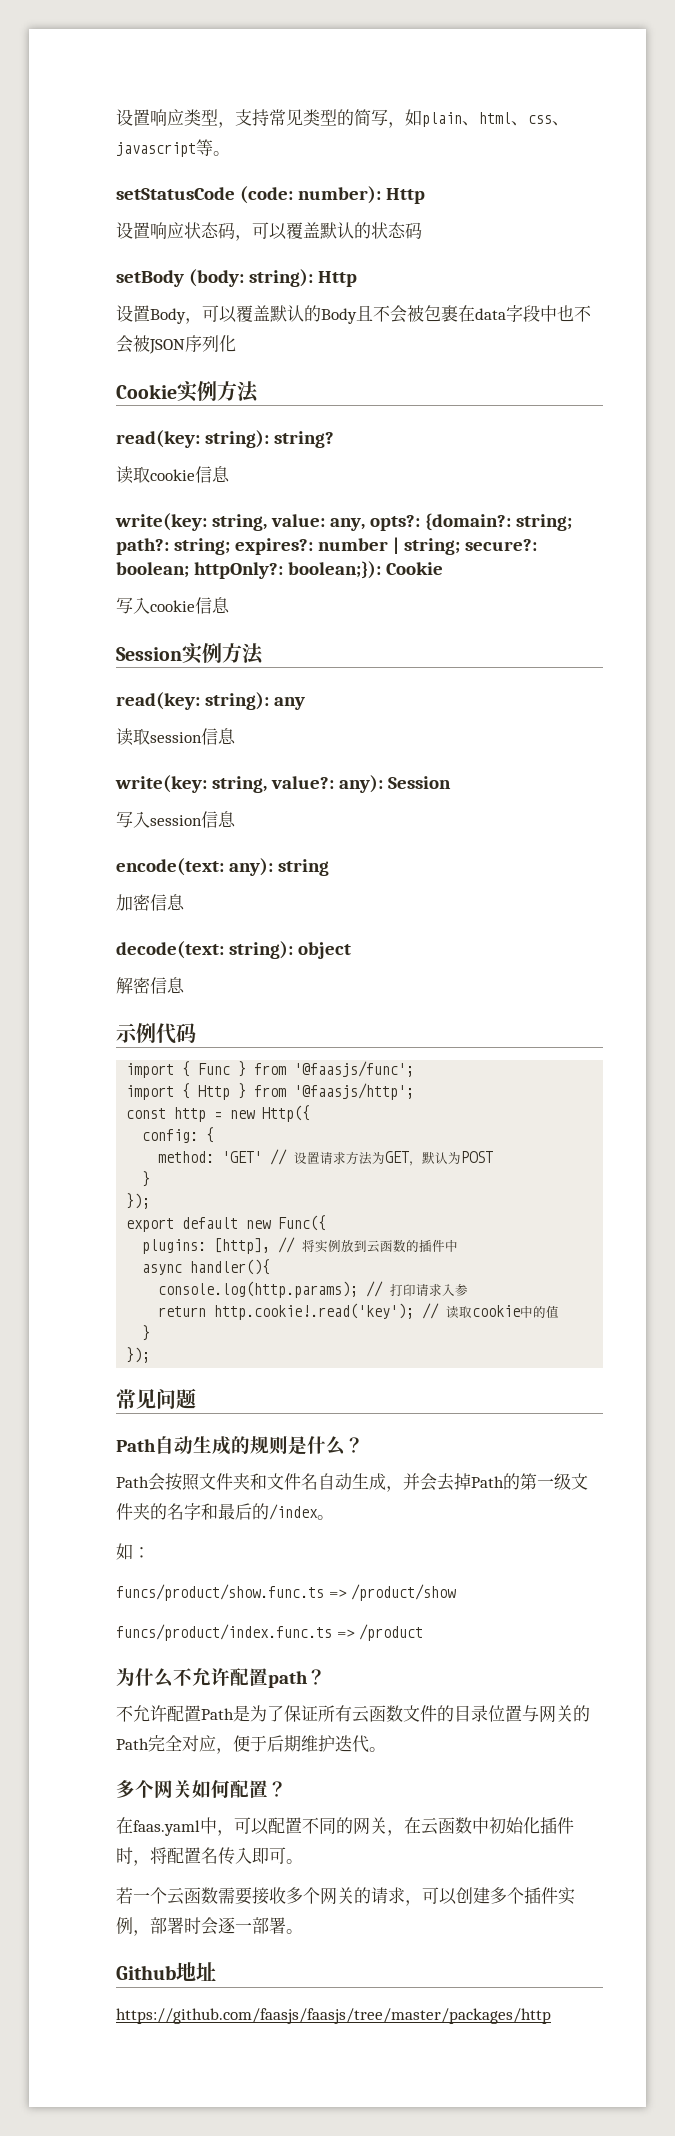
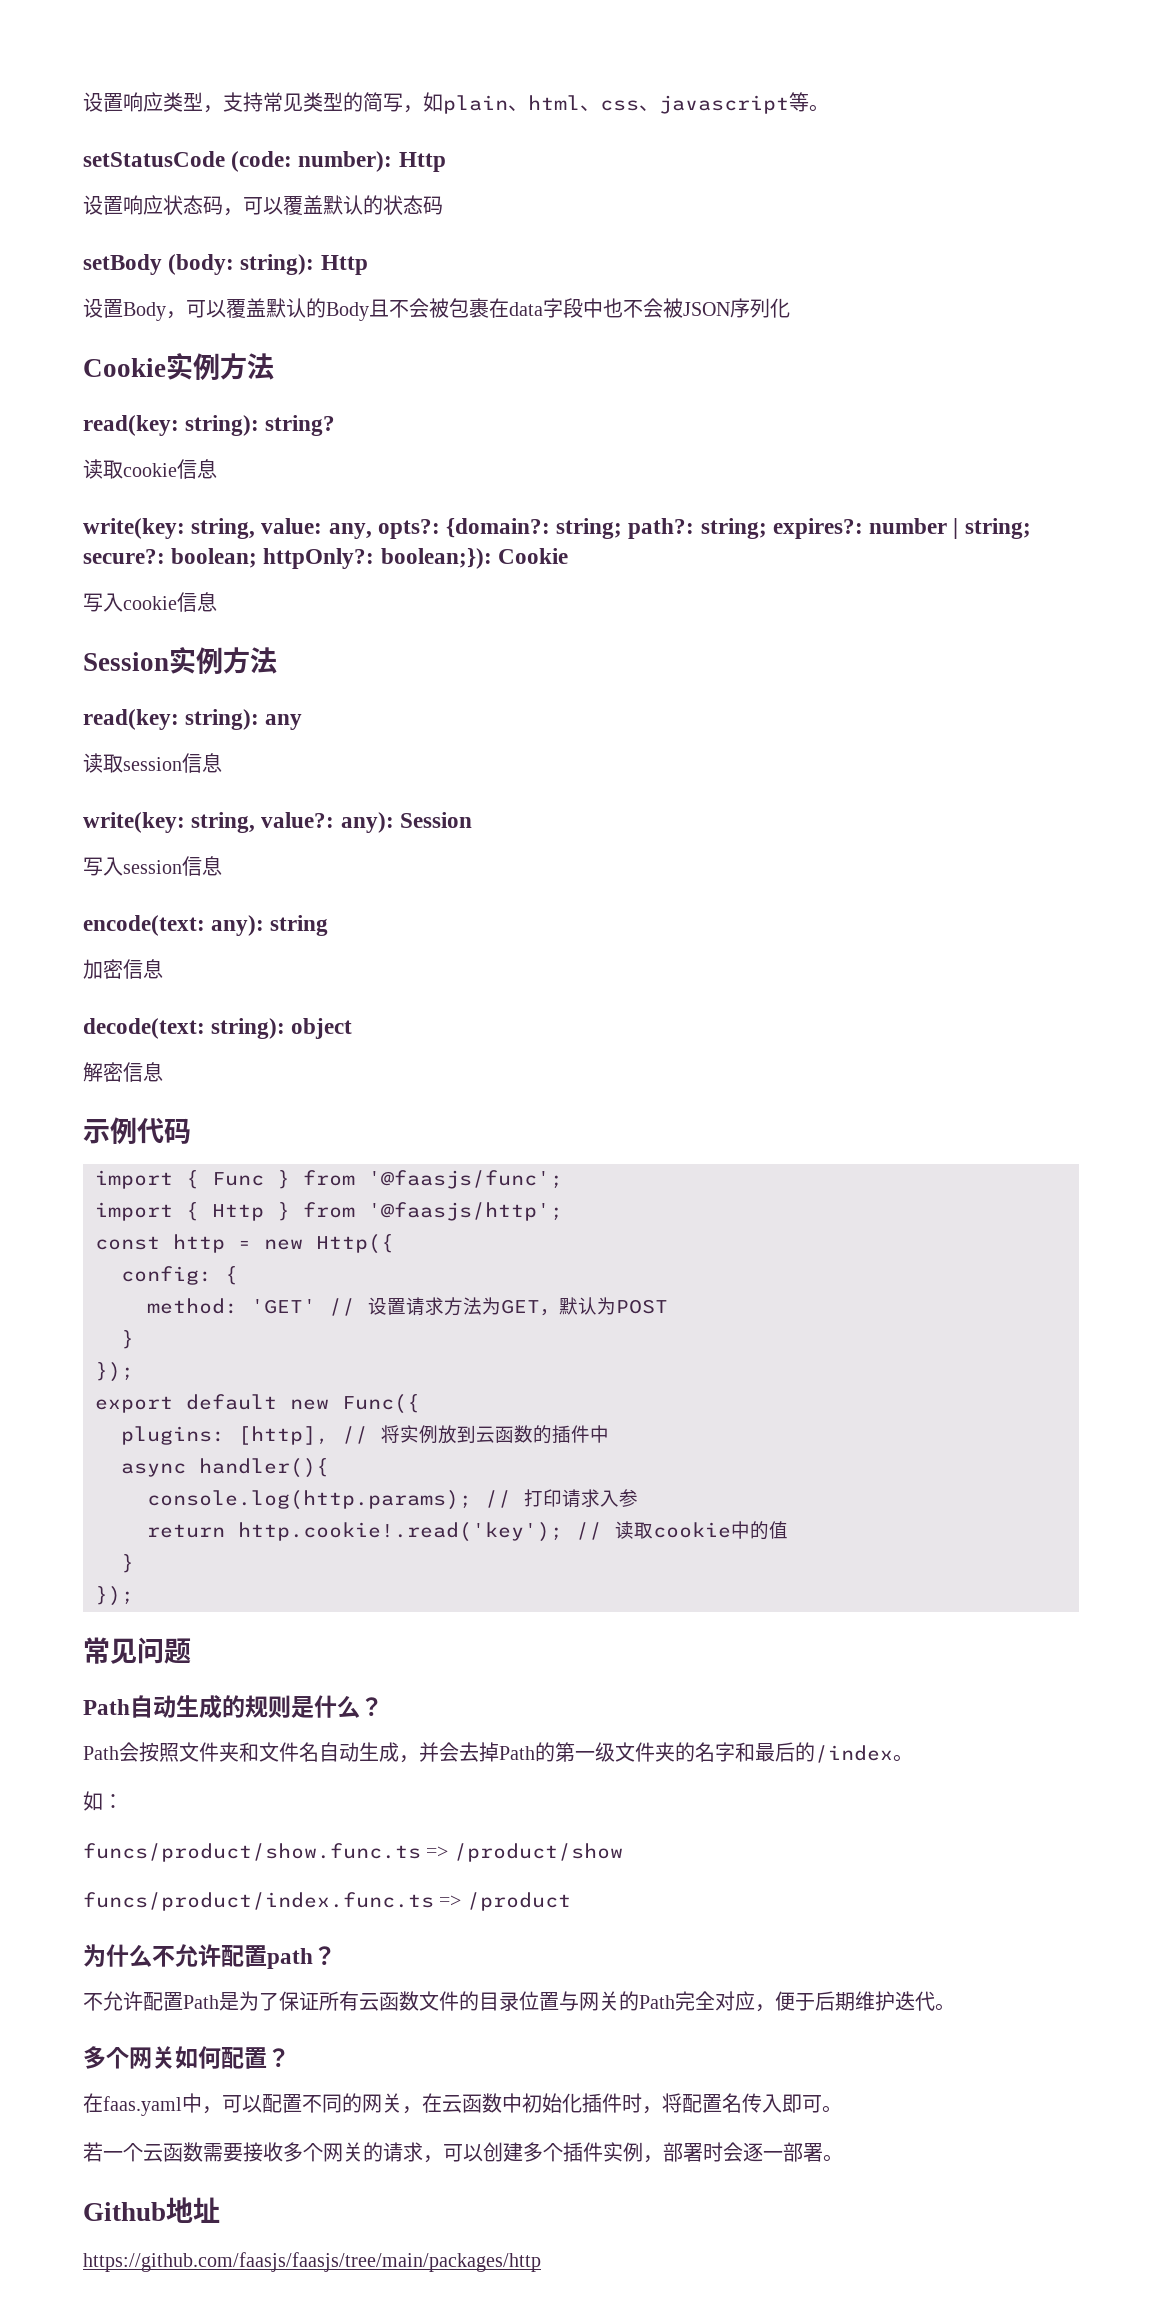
[116,2008,551,2024] https://github.com/faasjs/faasjs/tree/master/packages/http -> [83,2252,541,2272] https://github.com/faasjs/faasjs/tree/main/packages/http

